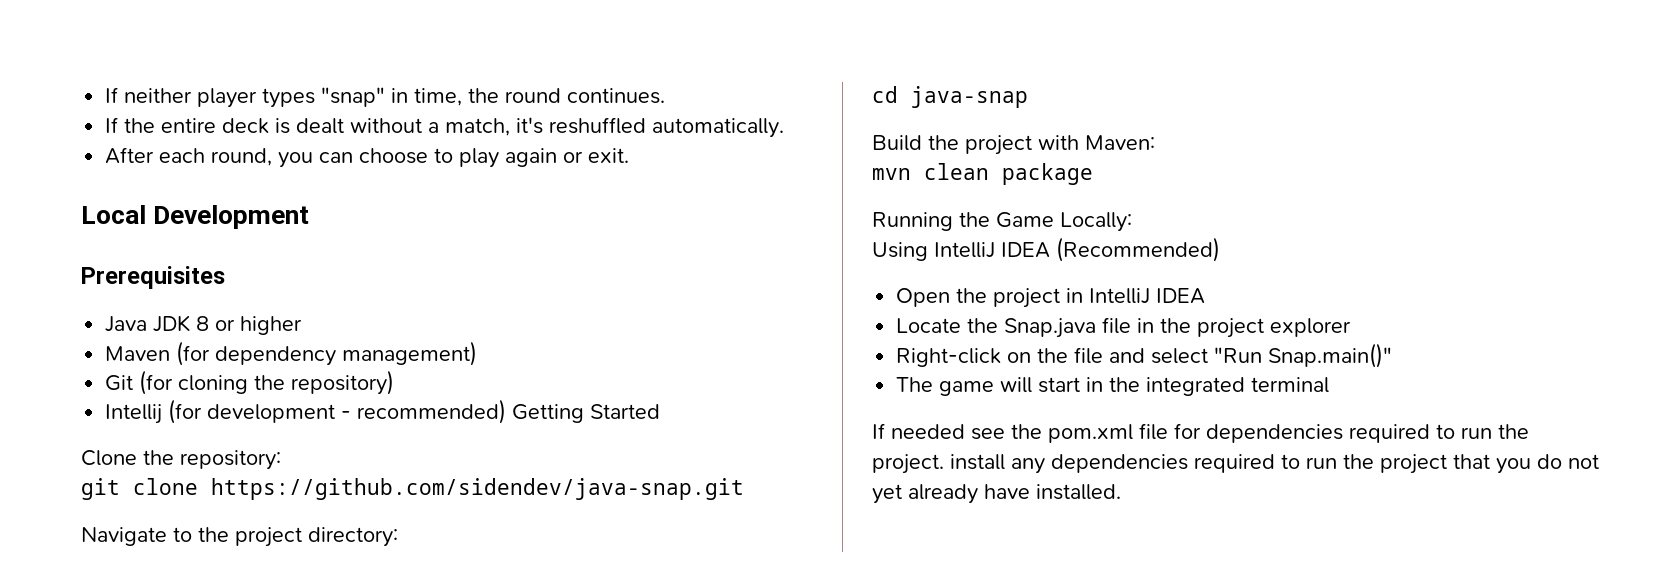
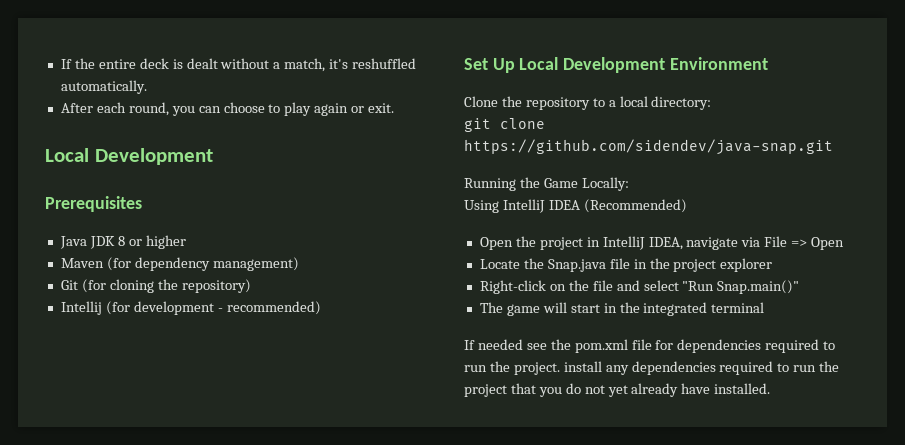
[105,87,666,108] [105,117,119,133] If neither player types "snap" in time, the round continues. // If -> [60,59,72,69] If
[512,404,661,423] [81,450,281,470] [81,478,744,500] [81,527,398,547] [872,86,1028,108] [872,135,1155,155] [872,163,1093,185] Getting Started // Clone the repository: // git clone https://github.com/sidendev/java-snap.git // Navigate to the project directory: // cd java-snap // Build the project with Maven: // mvn clean package -> [464,57,768,73] [464,96,712,110] [464,118,545,132] [464,139,833,155] // Set Up Local Development Environment // Clone the repository to a local directory: // git clone https://github.com/sidendev/java-snap.git
[1156,288,1206,304] IDEA -> [648,236,845,250] IDEA, navigate via File => Open

